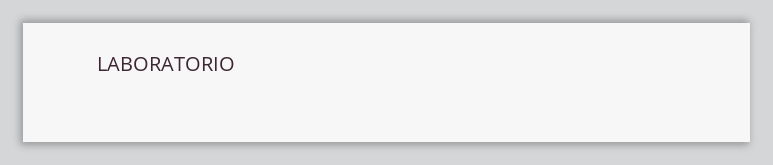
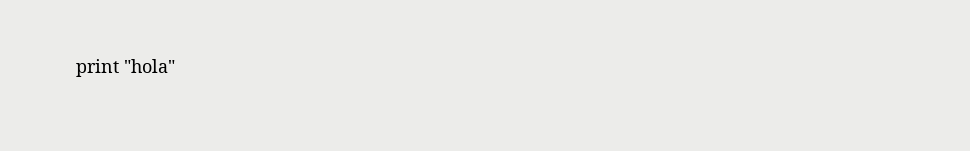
[97,57,235,71] LABORATORIO -> [76,59,175,77] print "hola"

